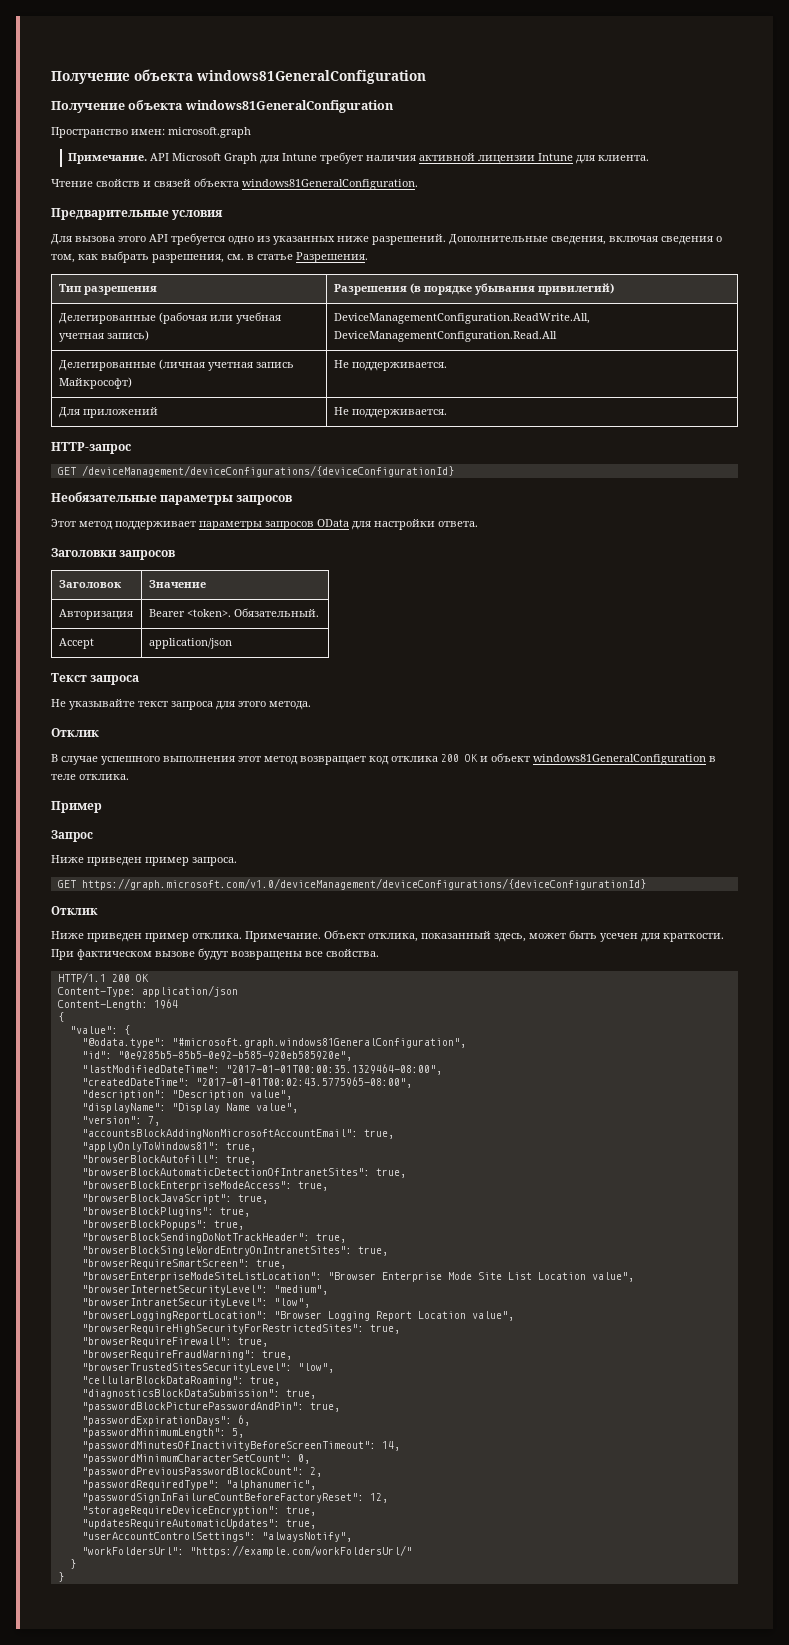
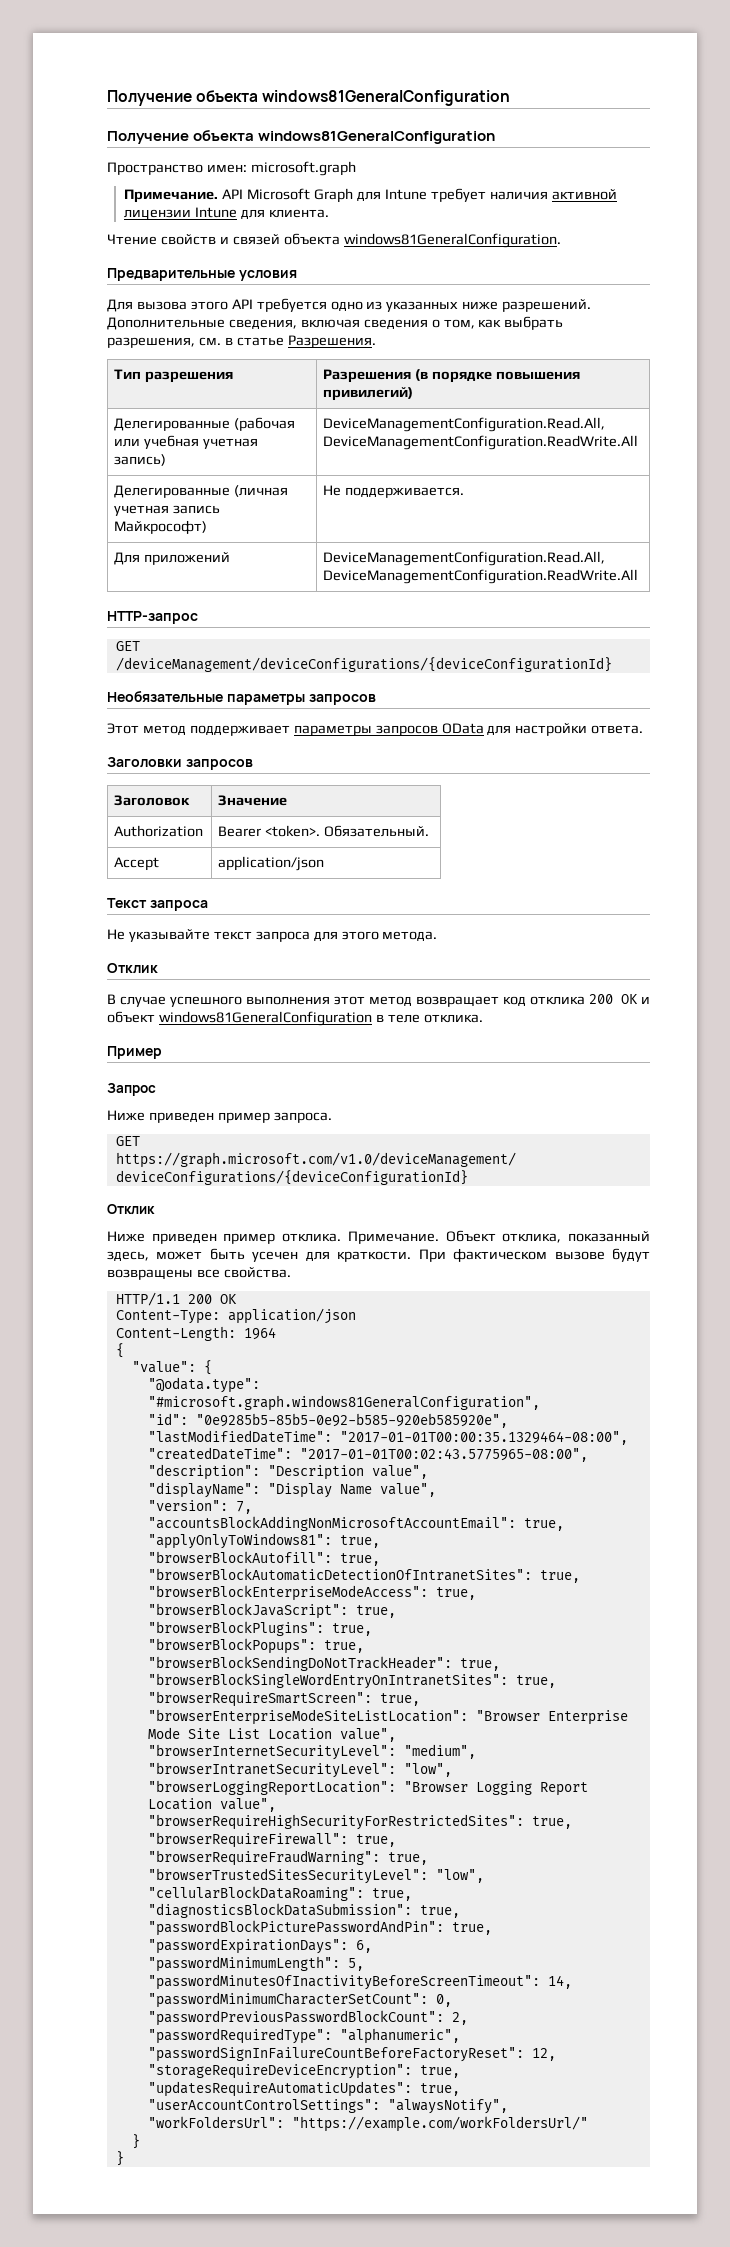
[474,283,535,295] убывания -> [495,371,580,380] повышения
[333,313,590,324] [333,331,557,342] DeviceManagementConfiguration.ReadWrite.All, DeviceManagementConfiguration.Read.All -> [323,417,606,432] [323,435,639,450] DeviceManagementConfiguration.Read.All, DeviceManagementConfiguration.ReadWrite.All
[333,407,447,418] Не поддерживается. -> [323,551,606,566] [323,569,639,584] DeviceManagementConfiguration.Read.All, DeviceManagementConfiguration.ReadWrite.All
[58,609,133,620] Авторизация -> [114,825,204,837] Authorization

